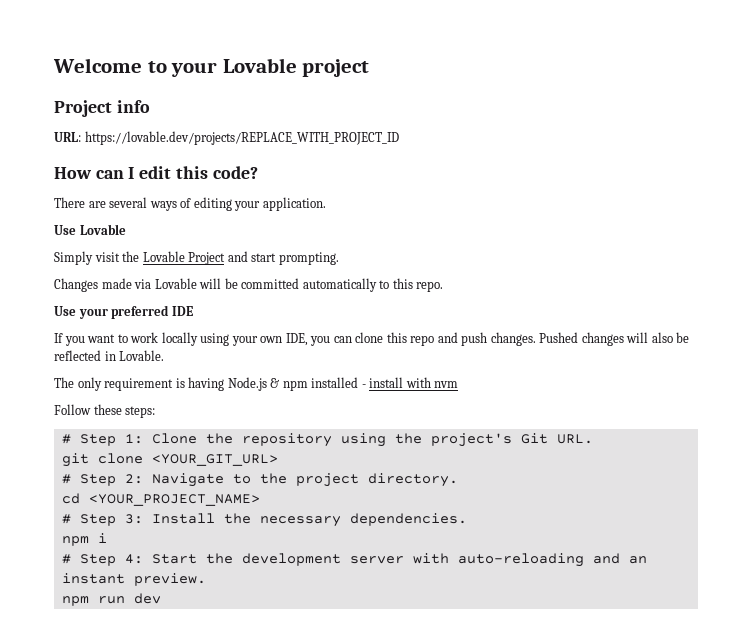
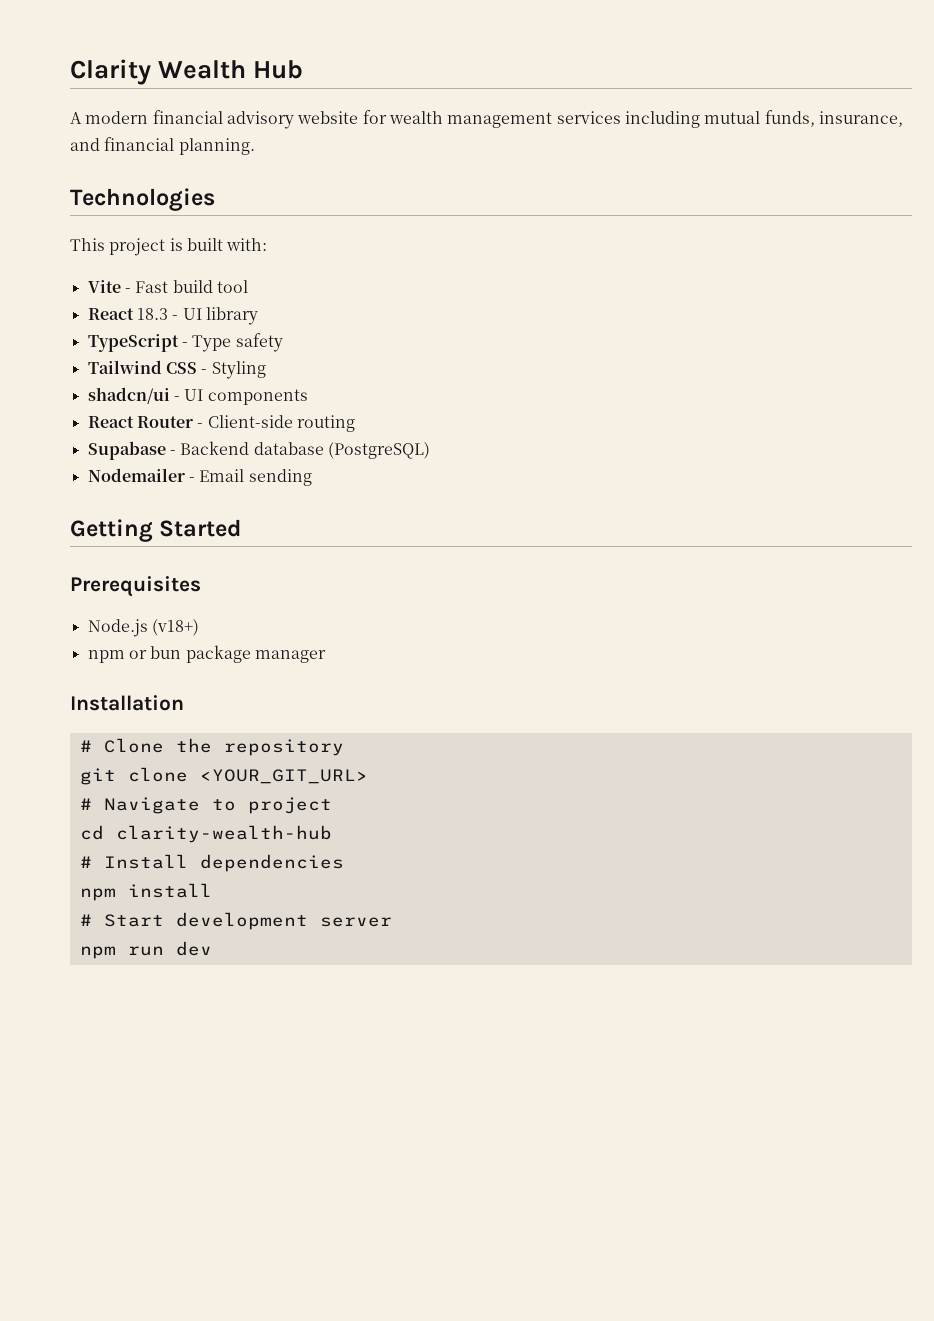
[53,58,370,77] [54,100,150,117] [54,131,399,145] [54,166,258,179] [54,197,326,211] [54,224,126,235] [54,251,339,265] [54,278,444,292] [54,305,193,319] [54,332,690,346] [54,350,165,361] [54,377,459,391] [54,404,156,418] [61,434,143,446] Welcome to your Lovable project // Project info // URL: https://lovable.dev/projects/REPLACE_WITH_PROJECT_ID // How can I edit this code? // There are several ways of editing your application. // Use Lovable // Simply visit the Lovable Project and start prompting. // Changes made via Lovable will be committed automatically to this repo. // Use your preferred IDE // If you want to work locally using your own IDE, you can clone this repo and push changes. Pushed changes will also be reflected in Lovable. // The only requirement is having Node.js & npm installed - install with nvm // Follow these steps: // # Step 1: -> [70,59,304,85] [70,110,903,129] [70,137,255,155] [70,188,215,211] [70,238,268,256] [87,280,248,293] [87,307,258,325] [87,333,283,352] [87,360,266,379] [87,387,308,405] [87,415,355,432] [87,441,430,460] [87,468,312,486] [70,519,242,542] [70,576,201,597] [87,619,199,637] [87,645,326,663] [70,695,184,711] [79,740,92,752] Clarity Wealth Hub // A modern financial advisory website for wealth management services including mutual funds, insurance, and financial planning. // Technologies // This project is built with: // Vite - Fast build tool // React 18.3 - UI library // TypeScript - Type safety // Tailwind CSS - Styling // shadcn/ui - UI components // React Router - Client-side routing // Supabase - Backend database (PostgreSQL) // Nodemailer - Email sending // Getting Started // Prerequisites // Node.js (v18+) // npm or bun package manager // Installation // #
[340,433,593,447] using the project's Git URL. -> (344, 747) none
[79,474,143,486] Step 2: -> (92, 804) none
[259,473,458,487] the project directory. -> [247,797,332,814] project
[88,494,260,506] [61,513,467,527] [61,533,107,546] [61,553,647,567] [61,573,206,586] <YOUR_PROJECT_NAME> // # Step 3: Install the necessary dependencies. // npm i // # Step 4: Start the development server with auto-reloading and an instant preview. -> [115,825,332,843] [79,854,344,872] [79,883,212,901] [79,912,392,930] clarity-wealth-hub // # Install dependencies // npm install // # Start development server

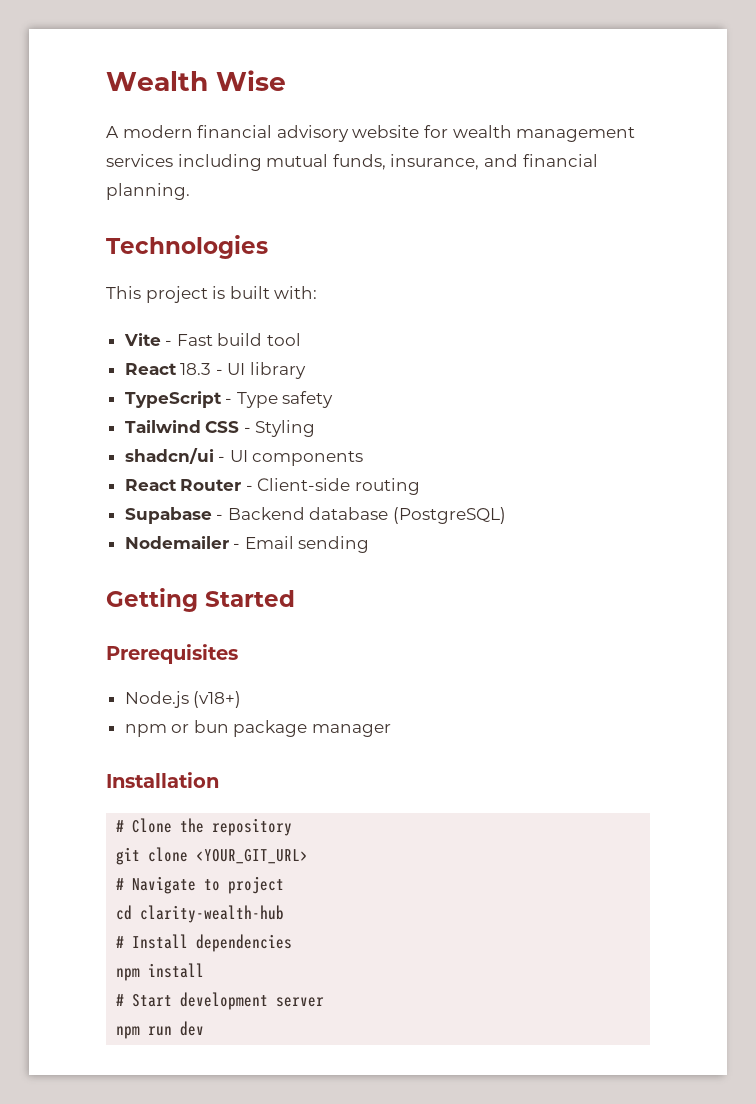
[70,59,304,85] Clarity Wealth Hub -> [106,70,286,91] Wealth Wise

